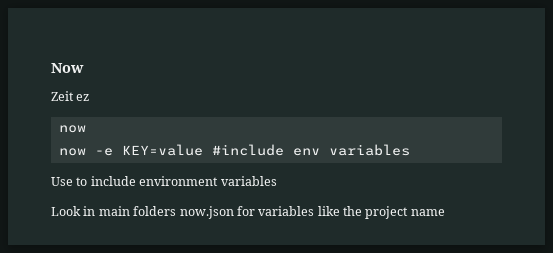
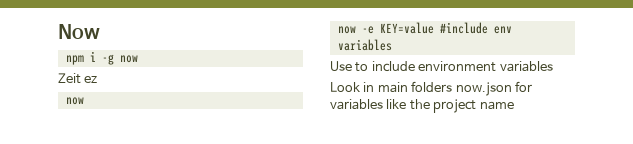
(84, 68) none -> [65,51,138,65] // npm i -g now

